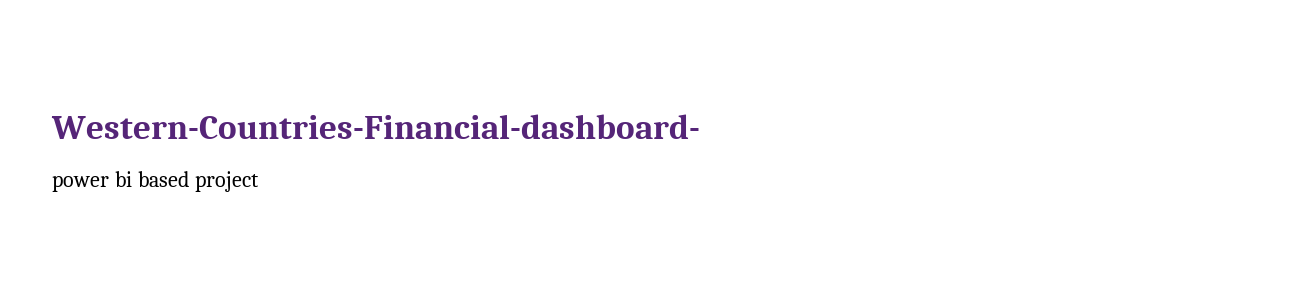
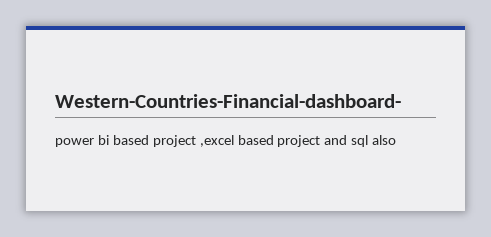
(259, 181) none -> [199,135,397,147] ,excel based project and sql also

